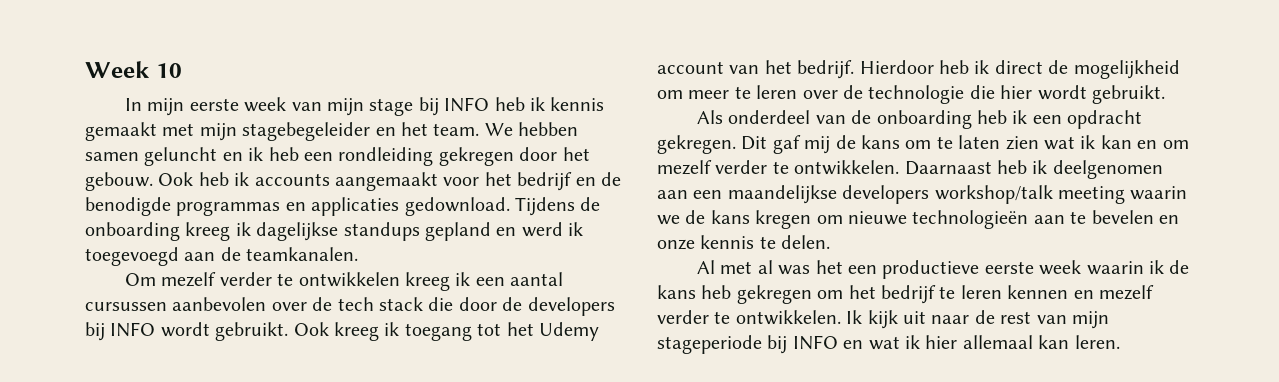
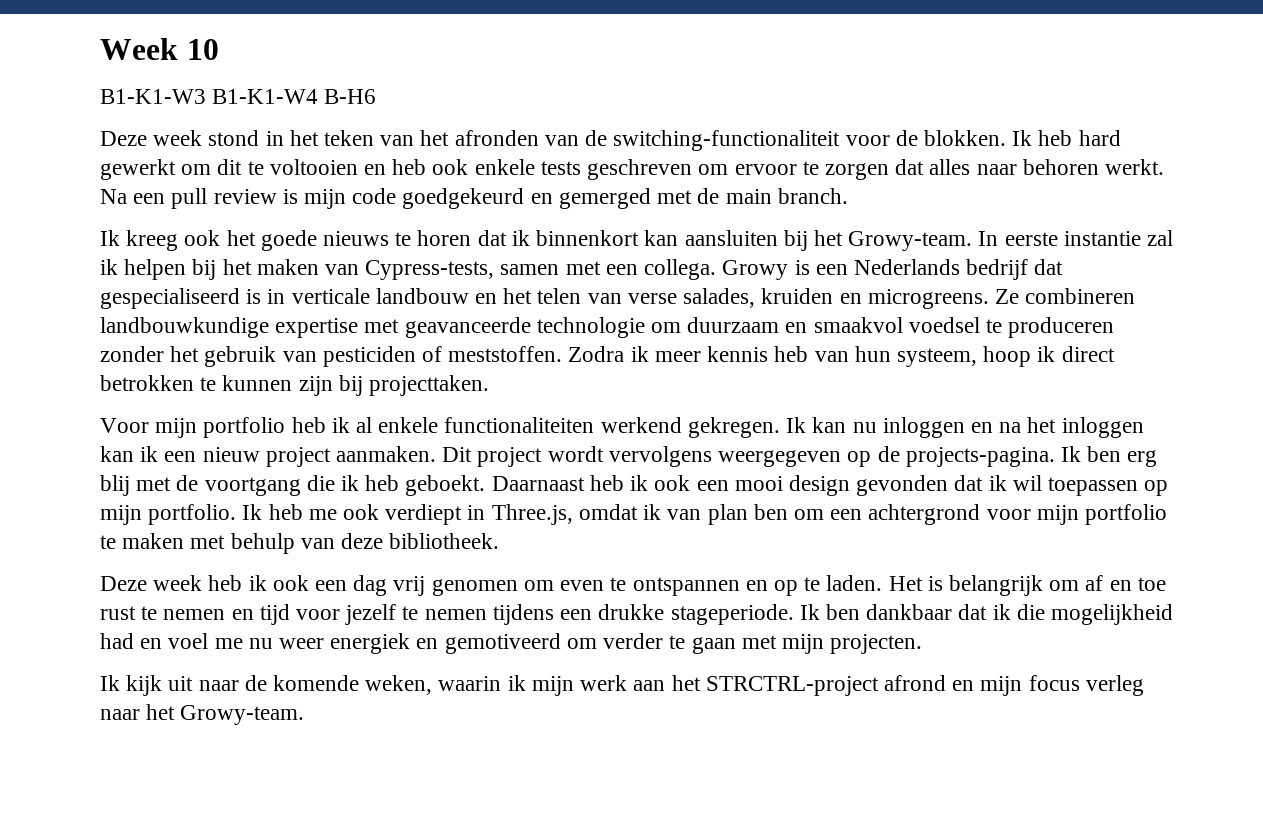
[124,97,605,116] [85,122,579,141] [85,147,590,166] [85,172,621,191] [85,197,601,216] [85,222,584,241] [85,247,359,266] [124,272,564,291] [85,297,615,316] [85,322,599,341] [657,60,1180,79] [657,85,1165,104] [696,110,1143,129] [657,135,1189,154] [657,160,1163,179] [657,185,1188,204] [657,210,1179,229] [657,235,831,250] [696,260,1190,279] [657,285,1154,304] [657,310,841,325] In mijn eerste week van mijn stage bij INFO heb ik kennis gemaakt met mijn stagebegeleider en het team. We hebben samen geluncht en ik heb een rondleiding gekregen door het gebouw. Ook heb ik accounts aangemaakt voor het bedrijf en de benodigde programmas en applicaties gedownload. Tijdens de onboarding kreeg ik dagelijkse standups gepland en werd ik toegevoegd aan de teamkanalen. // Om mezelf verder te ontwikkelen kreeg ik een aantal cursussen aanbevolen over de tech stack die door de developers bij INFO wordt gebruikt. Ook kreeg ik toegang tot het Udemy account van het bedrijf. Hierdoor heb ik direct de mogelijkheid om meer te leren over de technologie die hier wordt gebruikt. // Als onderdeel van de onboarding heb ik een opdracht gekregen. Dit gaf mij de kans om te laten zien wat ik kan en om mezelf verder te ontwikkelen. Daarnaast heb ik deelgenomen aan een maandelijkse developers workshop/talk meeting waarin we de kans kregen om nieuwe technologieën aan te bevelen en onze kennis te delen. // Al met al was het een productieve eerste week waarin ik de kans heb gekregen om het bedrijf te leren kennen en mezelf verder te ontwikkelen. -> [100,89,377,104] [100,130,1121,151] [100,159,1164,180] [100,188,848,209] [100,230,1173,251] [100,259,1064,280] [100,288,1136,309] [100,317,1115,338] [100,346,1115,367] [100,375,490,396] [100,417,1144,438] [100,446,1158,467] [100,475,1169,496] [100,504,1167,525] [100,533,500,554] [100,575,1166,596] [100,604,1173,625] [100,633,923,654] B1-K1-W3 B1-K1-W4 B-H6 // Deze week stond in het teken van het afronden van de switching-functionaliteit voor de blokken. Ik heb hard gewerkt om dit te voltooien en heb ook enkele tests geschreven om ervoor te zorgen dat alles naar behoren werkt. Na een pull review is mijn code goedgekeurd en gemerged met de main branch. // Ik kreeg ook het goede nieuws te horen dat ik binnenkort kan aansluiten bij het Growy-team. In eerste instantie zal ik helpen bij het maken van Cypress-tests, samen met een collega. Growy is een Nederlands bedrijf dat gespecialiseerd is in verticale landbouw en het telen van verse salades, kruiden en microgreens. Ze combineren landbouwkundige expertise met geavanceerde technologie om duurzaam en smaakvol voedsel te produceren zonder het gebruik van pesticiden of meststoffen. Zodra ik meer kennis heb van hun systeem, hoop ik direct betrokken te kunnen zijn bij projecttaken. // Voor mijn portfolio heb ik al enkele functionaliteiten werkend gekregen. Ik kan nu inloggen en na het inloggen kan ik een nieuw project aanmaken. Dit project wordt vervolgens weergegeven op de projects-pagina. Ik ben erg blij met de voortgang die ik heb geboekt. Daarnaast heb ik ook een mooi design gevonden dat ik wil toepassen op mijn portfolio. Ik heb me ook verdiept in Three.js, omdat ik van plan ben om een achtergrond voor mijn portfolio te maken met behulp van deze bibliotheek. // Deze week heb ik ook een dag vrij genomen om even te ontspannen en op te laden. Het is belangrijk om af en toe rust te nemen en tijd voor jezelf te nemen tijdens een drukke stageperiode. Ik ben dankbaar dat ik die mogelijkheid had en voel me nu weer energiek en gemotiveerd om verder te gaan met mijn projecten. //
[1000,311,1109,329] [657,335,1120,354] rest van mijn stageperiode bij INFO en wat ik hier allemaal kan leren. -> [273,675,1144,696] [100,704,305,725] komende weken, waarin ik mijn werk aan het STRCTRL-project afrond en mijn focus verleg naar het Growy-team.

